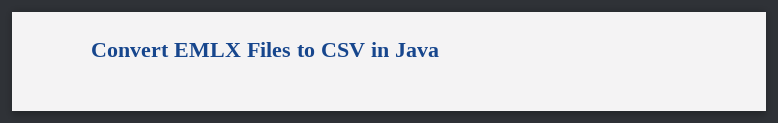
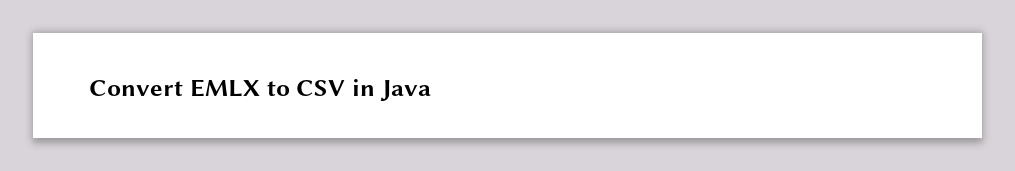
[247,42,291,57] Files -> (260, 88) none

